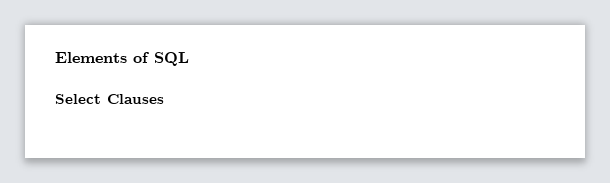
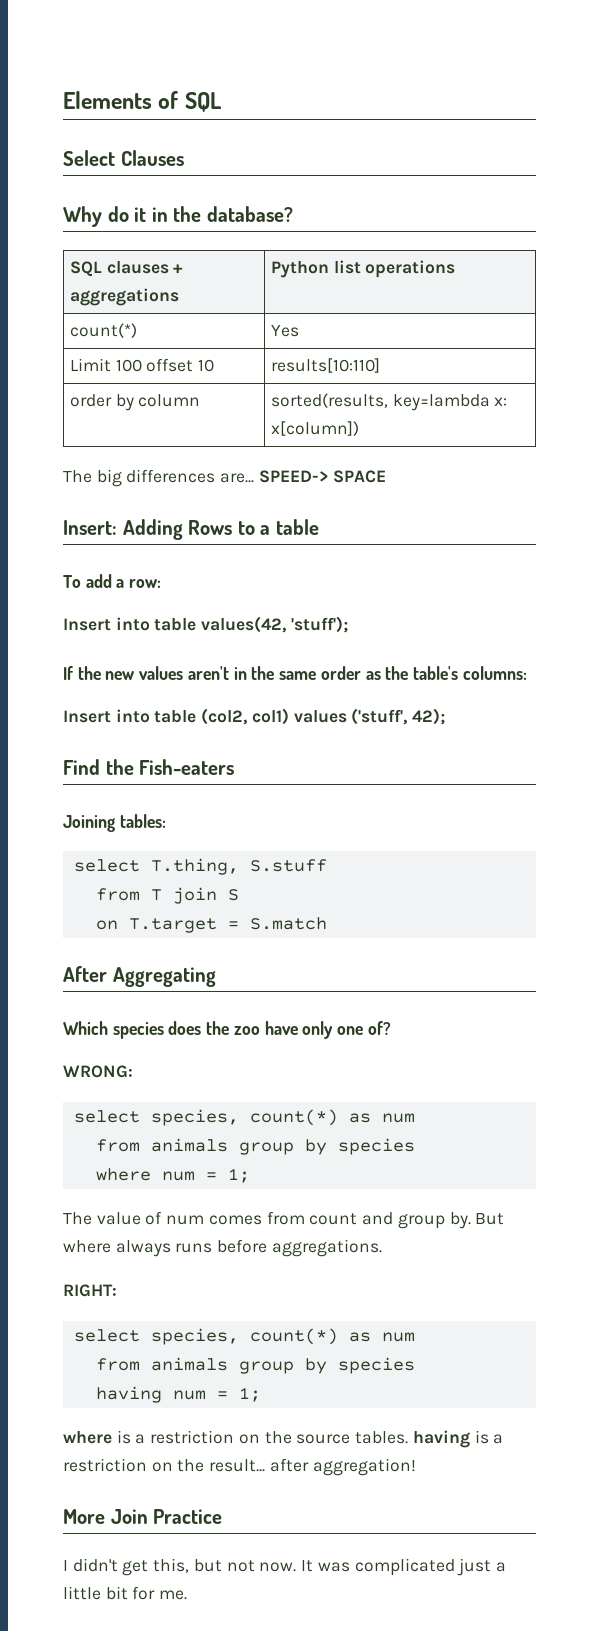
(164, 99) none -> [63,206,293,227] [70,261,184,277] [70,288,180,306] [271,260,456,278] [70,323,138,338] [271,325,300,337] [70,358,215,372] [271,358,381,373] [70,394,201,411] [271,393,508,411] [271,421,360,436] [63,469,386,487] [63,519,319,540] [63,574,162,588] [63,616,348,633] [63,666,527,680] [63,708,446,725] [63,759,235,775] [63,814,166,832] [73,858,327,875] [95,887,239,904] [95,917,327,933] [63,966,216,987] [63,1021,391,1039] [63,1065,133,1078] [73,1109,415,1126] [95,1138,415,1155] [95,1168,250,1183] [63,1211,505,1229] [63,1239,382,1257] [63,1284,117,1297] [73,1328,415,1345] [95,1357,415,1374] [95,1386,261,1403] [63,1430,504,1448] [63,1458,416,1476] [63,1509,223,1524] [63,1558,506,1576] [63,1586,188,1600] // Why do it in the database? // SQL clauses + aggregations | Python list operations // count(*) | Yes // Limit 100 offset 10 | results[10:110] // order by column | sorted(results, key=lambda x: x[column]) // The big differences are... SPEED-> SPACE // Insert: Adding Rows to a table // To add a row: // Insert into table values(42, 'stuff'); // If the new values aren't in the same order as the table's columns: // Insert into table (col2, col1) values ('stuff', 42); // Find the Fish-eaters // Joining tables: // select T.thing, S.stuff // from T join S // on T.target = S.match // After Aggregating // Which species does the zoo have only one of? // WRONG: // select species, count(*) as num // from animals group by species // where num = 1; // The value of num comes from count and group by. But where always runs before aggregations. // RIGHT: // select species, count(*) as num // from animals group by species // having num = 1; // where is a restriction on the source tables. having is a restriction on the result... after aggregation! // More Join Practice // I didn't get this, but not now. It was complicated just a little bit for me.

